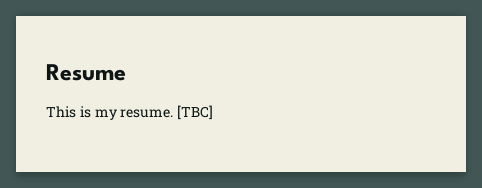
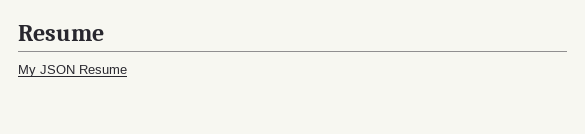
[46,105,214,120] This is my resume. [TBC] -> [18,65,127,77] My JSON Resume

